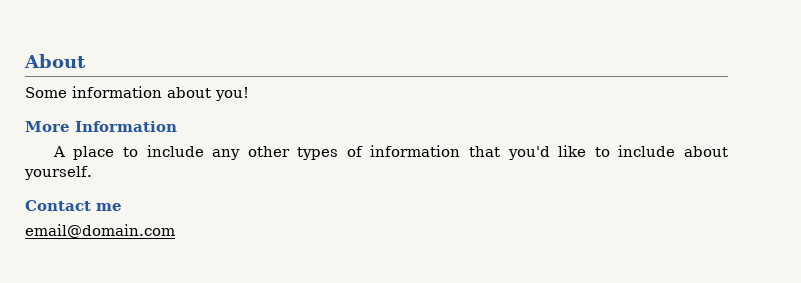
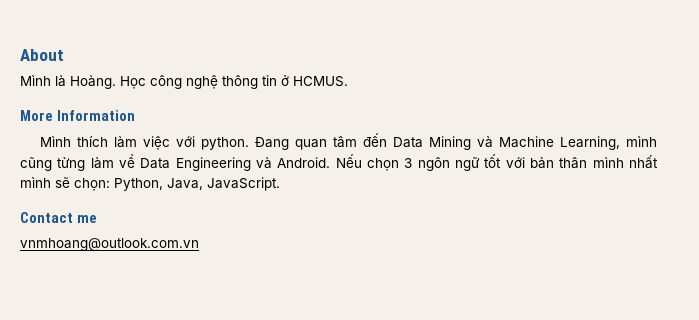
[25,86,249,101] [25,121,177,132] [52,145,728,160] [24,166,92,180] Some information about you! // More Information // A place to include any other types of information that you'd like to include about yourself. -> [20,75,348,89] [20,110,135,121] [39,133,657,150] [20,154,658,171] [20,177,280,191] Mình là Hoàng. Học công nghệ thông tin ở HCMUS. // More Information // Mình thích làm việc với python. Đang quan tâm đến Data Mining và Machine Learning, mình cũng từng làm về Data Engineering và Android. Nếu chọn 3 ngôn ngữ tốt với bản thân mình nhất mình sẽ chọn: Python, Java, JavaScript.
[25,224,175,238] email@domain.com -> [20,238,199,251] vnmhoang@outlook.com.vn

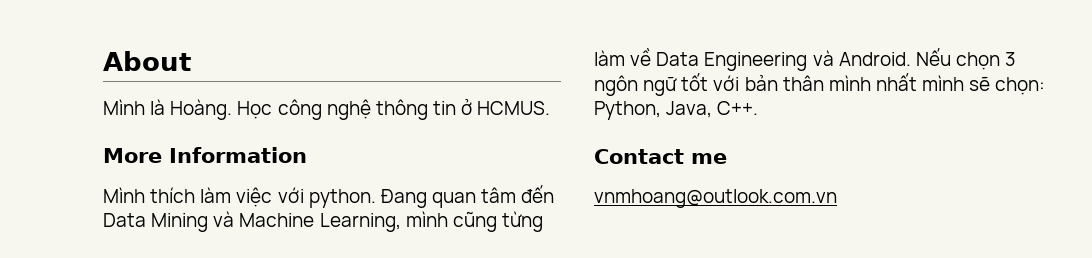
[207,177,280,191] JavaScript. -> [717,101,759,115] C++.

